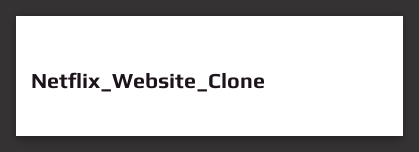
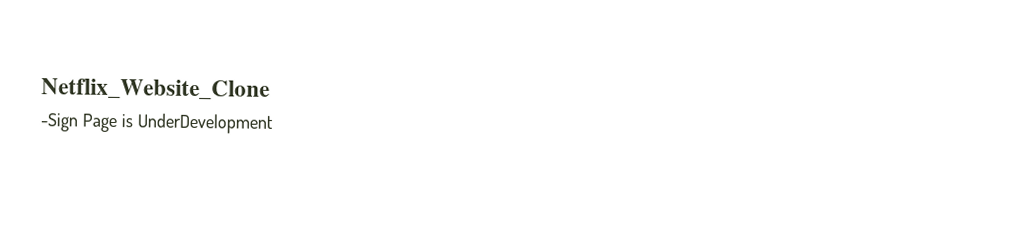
(265, 82) none -> [40,113,273,134] // -Sign Page is UnderDevelopment

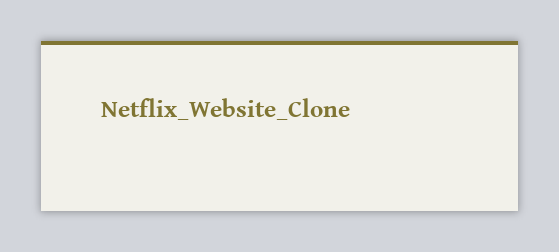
[40,113,273,134] // -Sign Page is UnderDevelopment -> (350, 109) none

